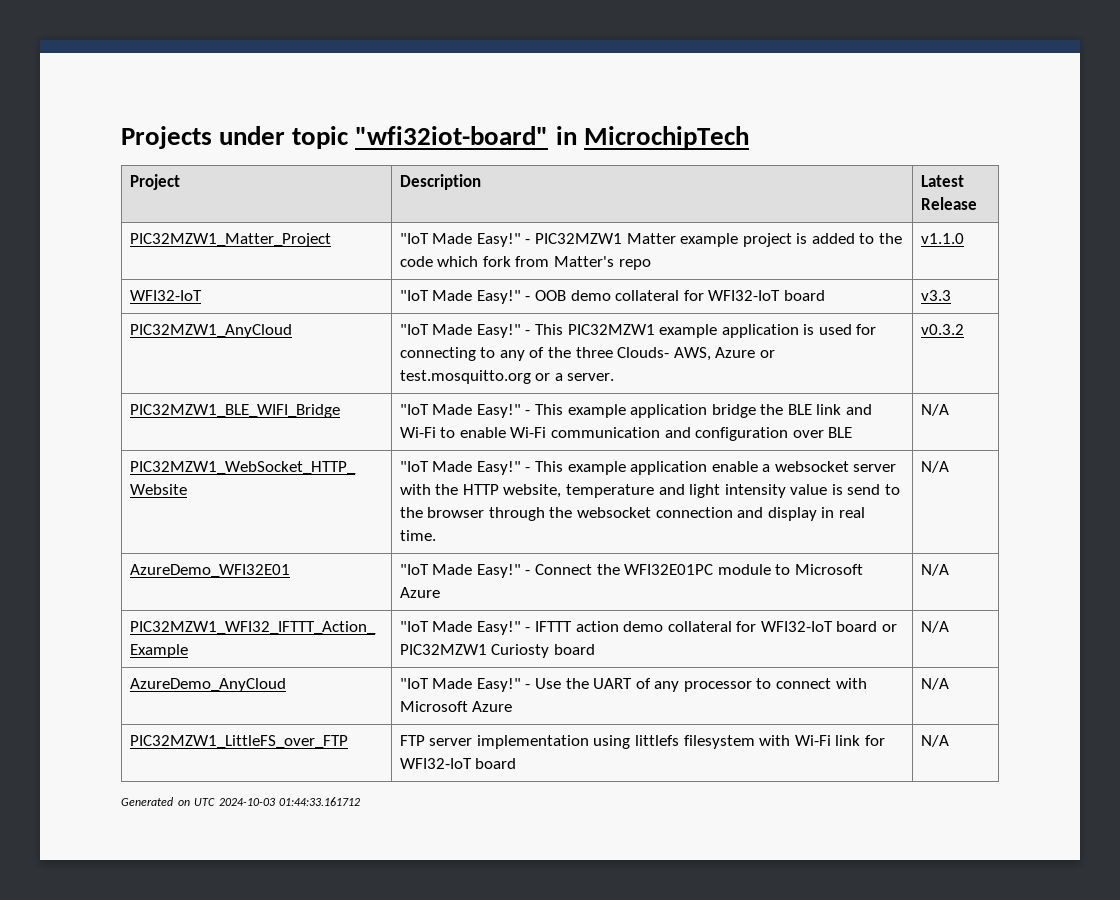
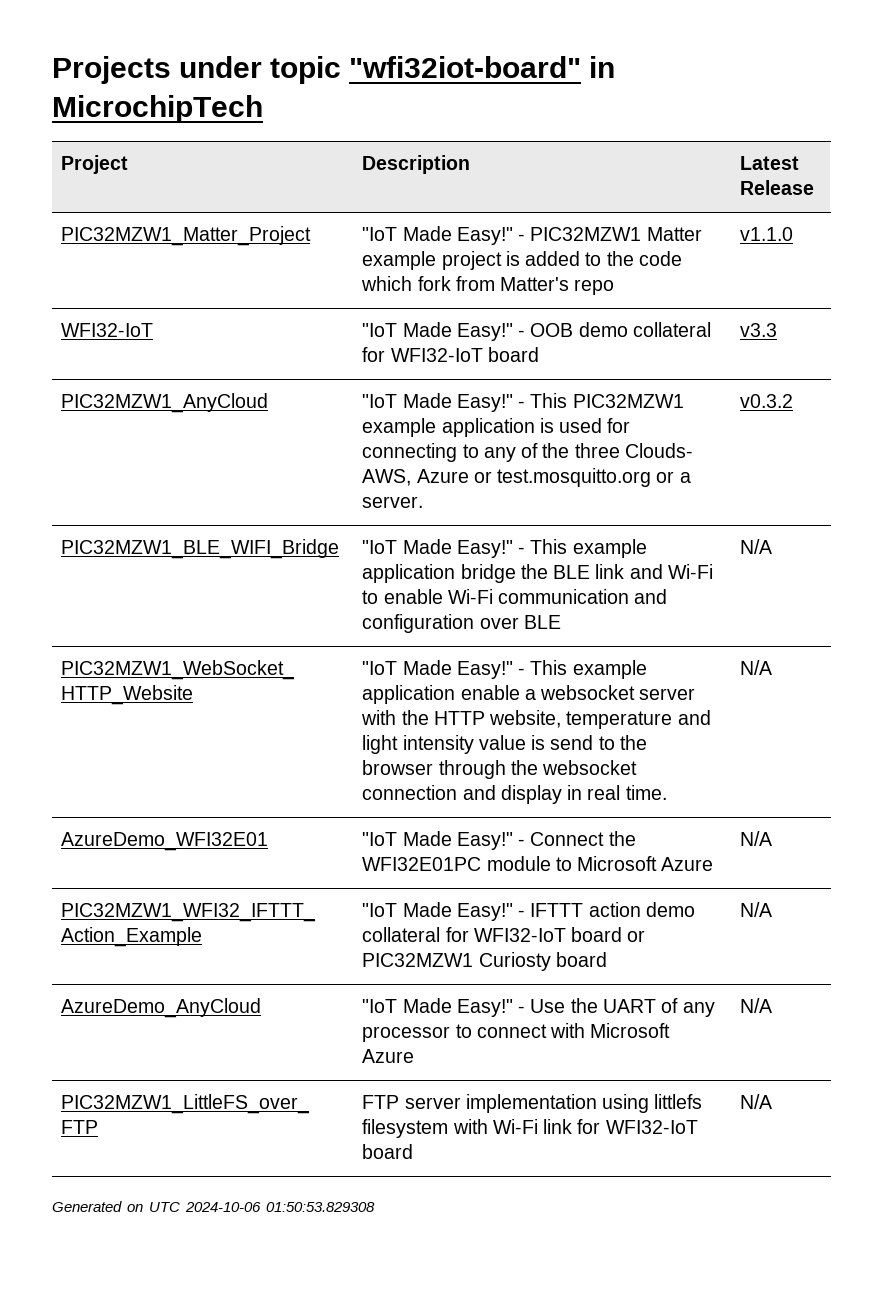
[218,797,361,806] 2024-10-03 01:44:33.161712 -> [185,1202,375,1212] 2024-10-06 01:50:53.829308

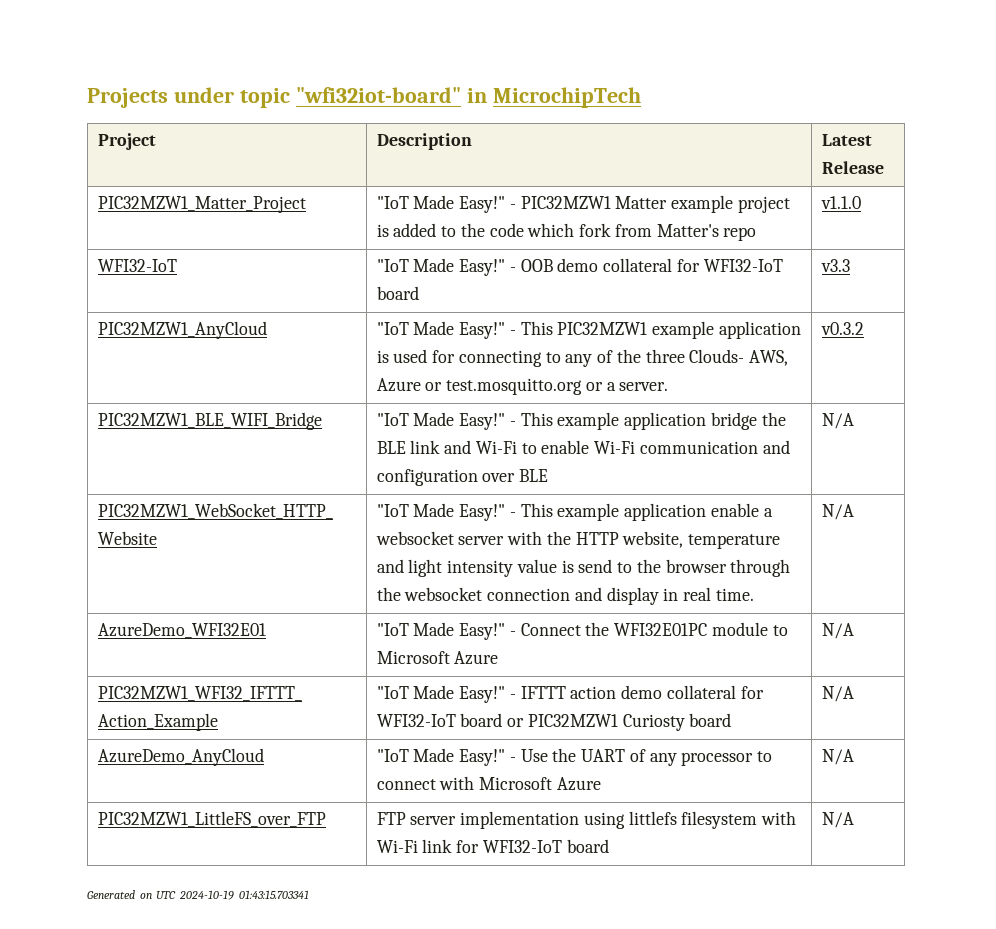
[185,1202,375,1212] 2024-10-06 01:50:53.829308 -> [179,890,309,900] 2024-10-19 01:43:15.703341

